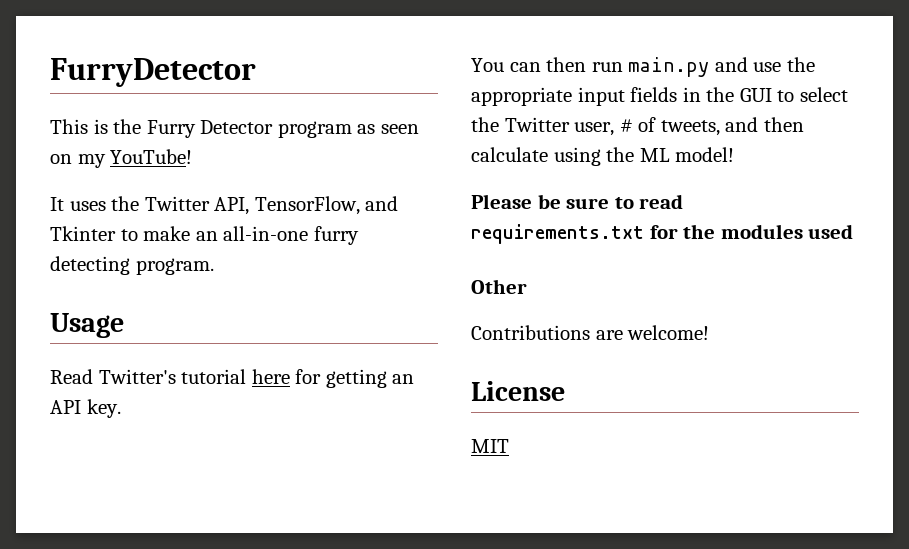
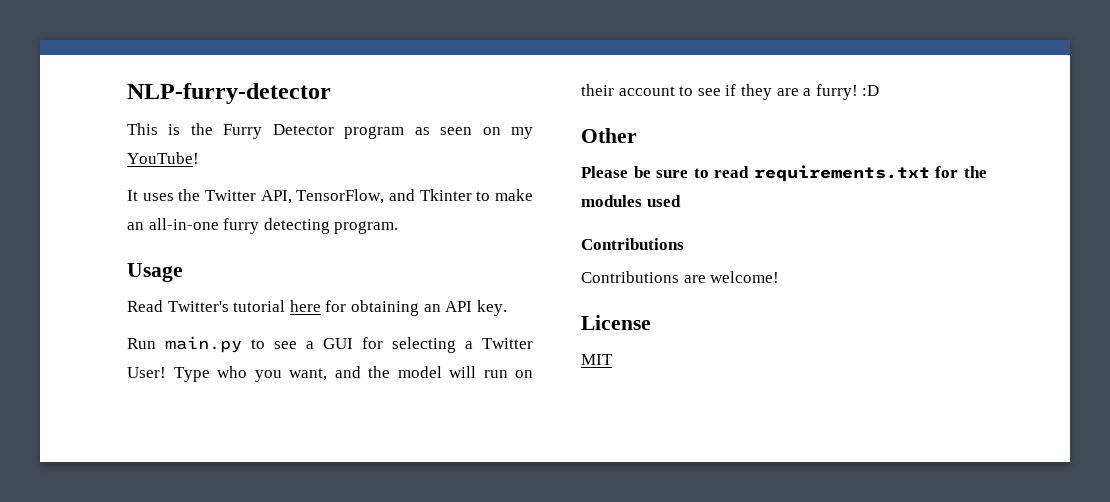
[50,58,256,87] FurryDetector -> [127,83,331,104] NLP-furry-detector
[325,369,387,388] getting -> [350,300,419,316] obtaining
[471,57,815,77] [471,87,848,106] [471,117,804,136] [471,147,735,166] You can then run main.py and use the appropriate input fields in the GUI to select the Twitter user, # of tweets, and then calculate using the ML model! -> [127,336,533,353] [127,366,533,382] [581,84,880,100] [581,128,637,143] Run main.py to see a GUI for selecting a Twitter User! Type who you want, and the model will run on their account to see if they are a furry! :D // Other
[471,279,527,294] Other -> [581,238,684,250] Contributions

